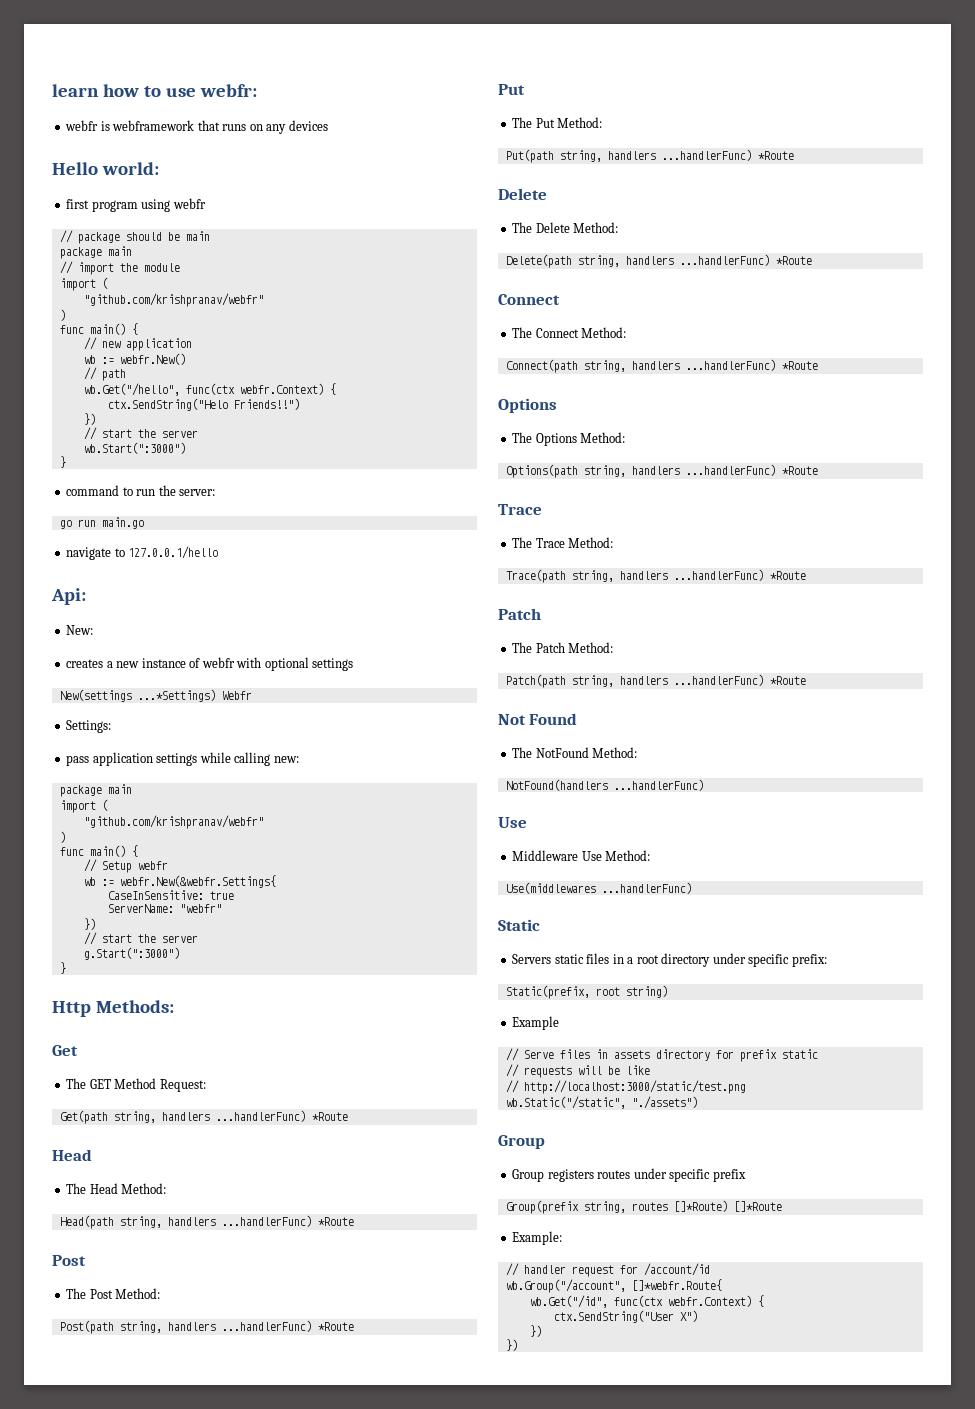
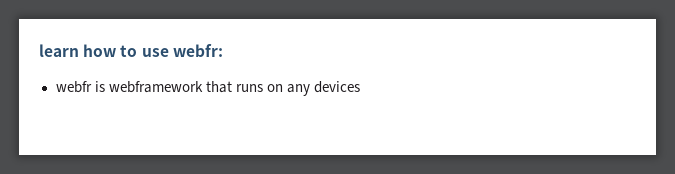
[52,162,159,175] [66,198,206,212] [59,230,210,244] [59,246,132,259] [59,261,180,275] [59,277,108,291] [83,293,264,307] [59,309,66,321] [59,323,138,335] [83,337,192,351] [83,353,186,365] [83,367,126,381] [83,383,336,396] [107,398,300,411] [83,413,96,425] [83,427,198,440] [83,442,186,454] [59,456,66,468] [66,485,216,496] [59,517,144,529] [66,546,219,560] [51,588,86,605] [66,625,94,635] [66,657,354,671] [59,689,252,702] [66,720,112,733] [66,752,299,766] [59,784,132,797] [59,799,108,813] [83,815,264,829] [59,831,66,843] [59,845,138,857] [83,859,168,873] [83,875,276,888] [107,890,234,900] [107,904,222,913] [83,918,96,930] [83,932,198,945] [83,947,180,960] [59,962,66,974] [52,1000,174,1017] [52,1045,78,1056] [66,1078,206,1092] [59,1110,348,1124] [52,1149,92,1161] [66,1183,167,1194] [59,1215,354,1229] [52,1255,86,1266] [66,1288,161,1299] [59,1320,354,1334] [498,84,525,95] [512,117,603,128] [505,149,794,163] [498,188,547,200] [512,222,619,233] [505,254,812,268] [498,294,560,305] [512,327,627,338] [505,359,818,373] [498,398,557,413] [512,432,626,446] [505,464,818,478] [498,504,542,515] [512,537,614,548] [505,569,806,583] [498,608,541,620] [512,642,614,653] [505,674,806,688] [498,713,578,725] [512,747,638,758] [505,779,704,791] [498,817,527,828] [512,850,651,861] [505,882,692,894] [498,919,540,931] [512,953,827,967] [505,985,668,999] [512,1016,560,1030] [505,1048,818,1062] [505,1064,650,1078] [505,1080,746,1094] [505,1096,698,1109] [498,1135,545,1149] [512,1168,746,1182] [505,1200,782,1214] [512,1231,563,1245] [505,1263,710,1277] [505,1279,722,1293] [529,1295,764,1308] [553,1310,698,1323] [529,1325,542,1337] [505,1339,518,1351] // Hello world: // first program using webfr // // package should be main // package main // // import the module // import ( // "github.com/krishpranav/webfr" // ) // func main() { // // new application // wb := webfr.New() // // path // wb.Get("/hello", func(ctx webfr.Context) { // ctx.SendString("Helo Friends!!") // }) // // start the server // wb.Start(":3000") // } // command to run the server: // go run main.go // navigate to 127.0.0.1/hello // Api: // New: // creates a new instance of webfr with optional settings // New(settings ...*Settings) Webfr // Settings: // pass application settings while calling new: // package main // import ( // "github.com/krishpranav/webfr" // ) // func main() { // // Setup webfr // wb := webfr.New(&webfr.Settings{ // CaseInSensitive: true // ServerName: "webfr" // }) // // start the server // g.Start(":3000") // } // Http Methods: // Get // The GET Method Request: // Get(path string, handlers ...handlerFunc) *Route // Head // The Head Method: // Head(path string, handlers ...handlerFunc) *Route // Post // The Post Method: // Post(path string, handlers ...handlerFunc) *Route // Put // The Put Method: // Put(path string, handlers ...handlerFunc) *Route // Delete // The Delete Method: // Delete(path string, handlers ...handlerFunc) *Route // Connect // The Connect Method: // Connect(path string, handlers ...handlerFunc) *Route // Options // The Options Method: // Options(path string, handlers ...handlerFunc) *Route // Trace // The Trace Method: // Trace(path string, handlers ...handlerFunc) *Route // Patch // The Patch Method: // Patch(path string, handlers ...handlerFunc) *Route // Not Found // The NotFound Method: // NotFound(handlers ...handlerFunc) // Use // Middleware Use Method: // Use(middlewares ...handlerFunc) // Static // Servers static files in a root directory under specific prefix: // Static(prefix, root string) // Example // // Serve files in assets directory for prefix static // // requests will be like // // http://localhost:3000/static/test.png // wb.Static("/static", "./assets") // Group // Group registers routes under specific prefix // Group(prefix string, routes []*Route) []*Route // Example: // // handler request for /account/id // wb.Group("/account", []*webfr.Route{ // wb.Get("/id", func(ctx webfr.Context) { // ctx.SendString("User X") // }) // }) -> (360, 87) none

